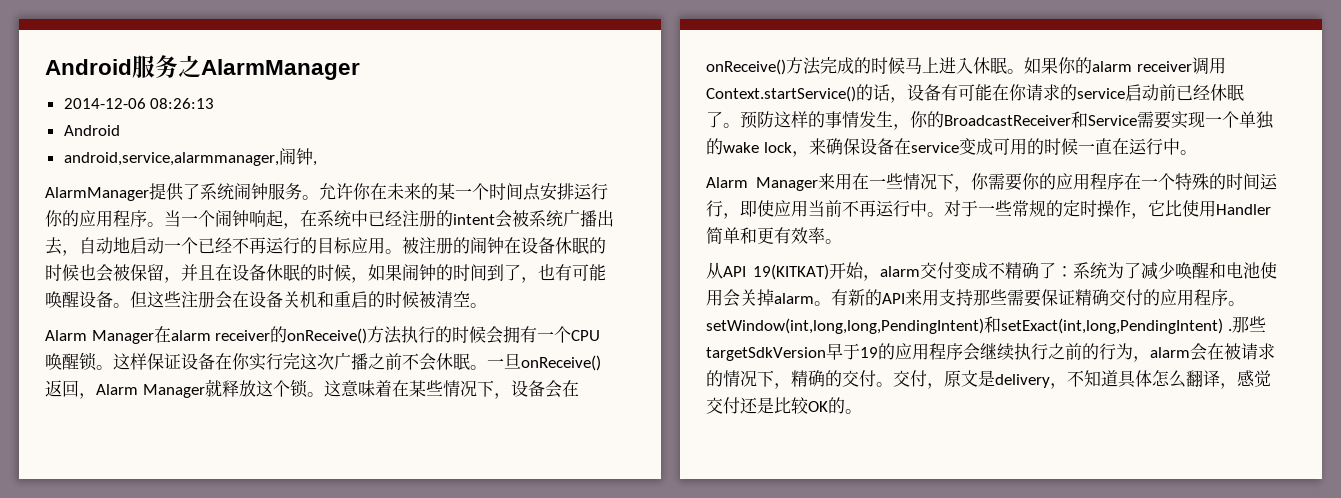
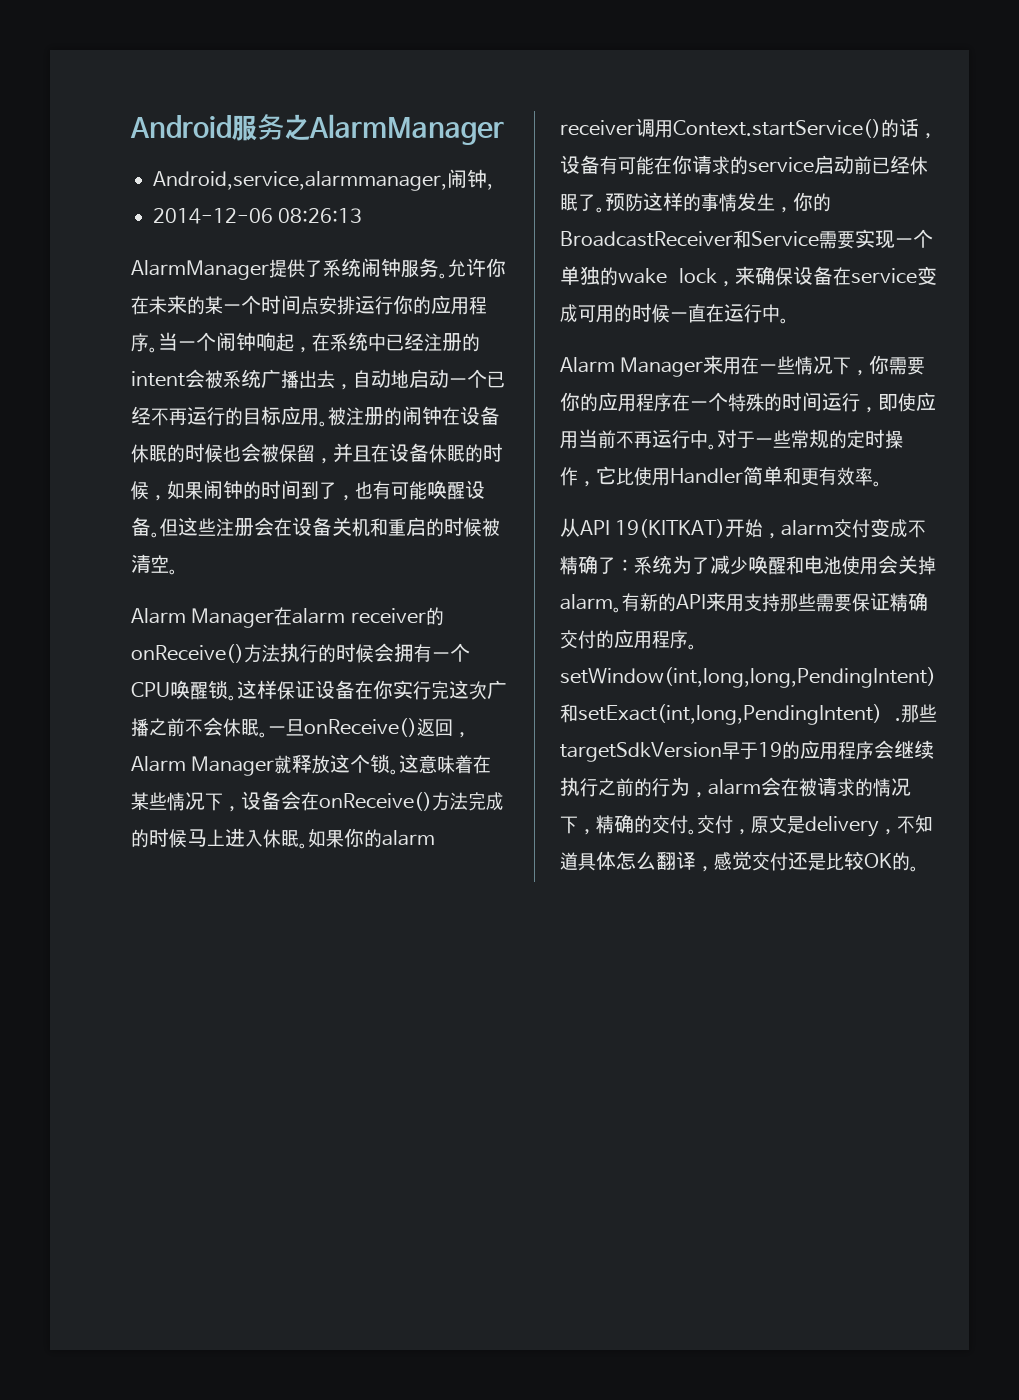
[63,98,215,109] [63,125,120,136] [63,152,279,166] 2014-12-06 08:26:13 // Android // android,service,alarmmanager, -> [153,171,447,191] Android,service,alarmmanager,
(317, 163) none -> [153,208,363,224] // 2014-12-06 08:26:13

